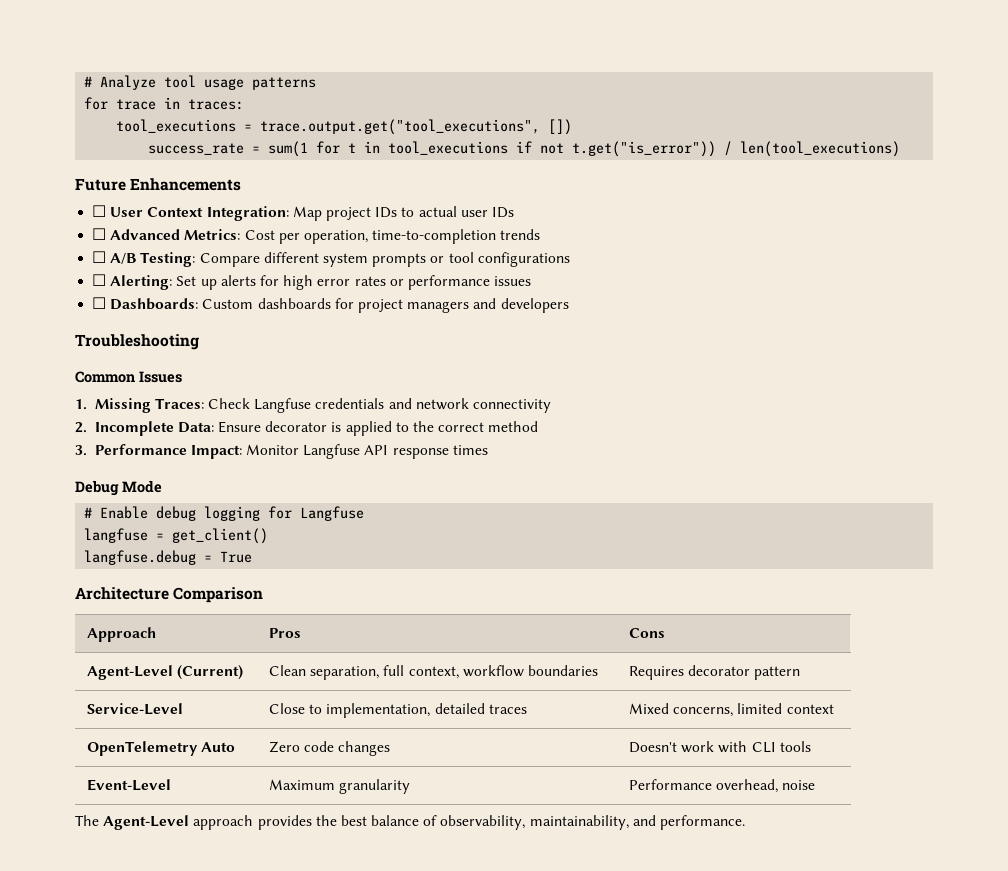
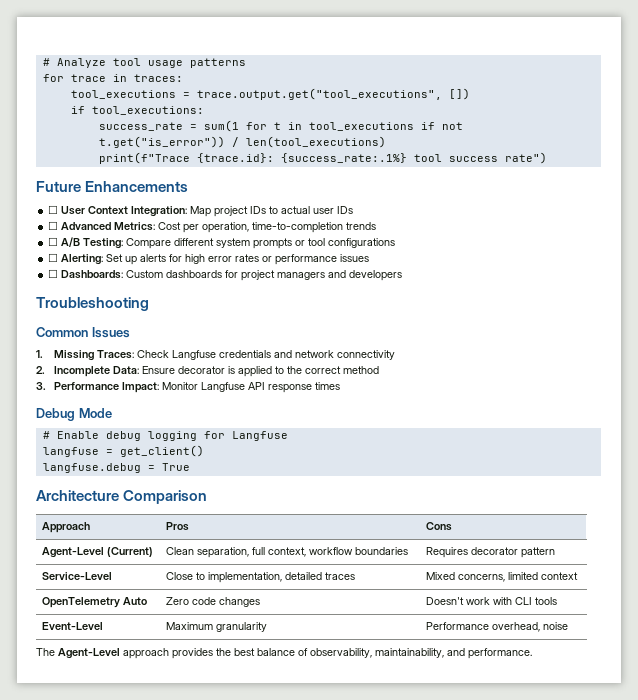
(573, 127) none -> [70,106,204,115] // if tool_executions:
(901, 149) none -> [98,152,547,164] // print(f"Trace {trace.id}: {success_rate:.1%} tool success rate")

